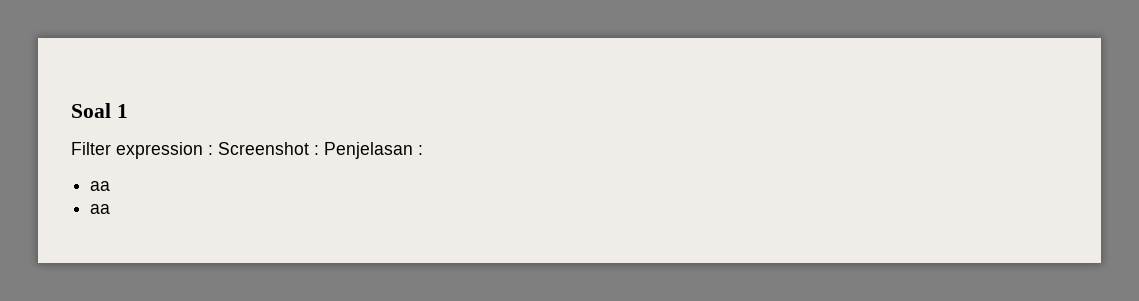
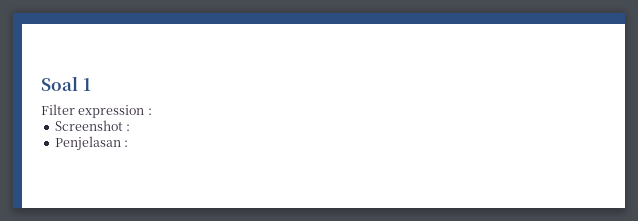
(213, 150) none -> (152, 111) //
(319, 150) none -> (131, 127) //
[90,181,111,191] [90,204,111,214] // aa // aa -> (129, 143) none

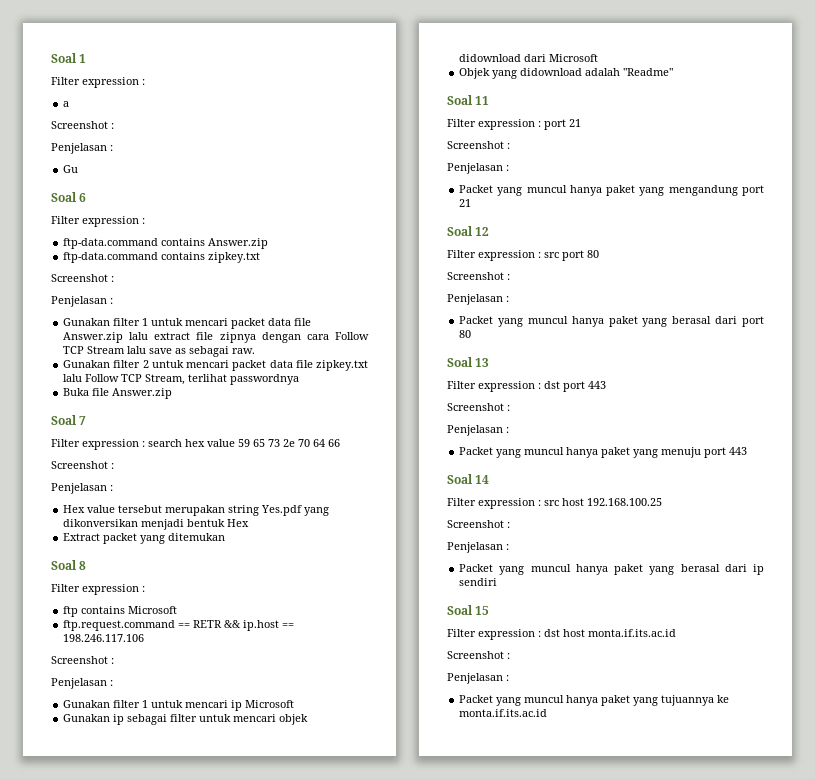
[54,120,131,131] [54,136,129,151] // Screenshot : // Penjelasan : -> [63,101,70,107] [51,121,114,129] [51,143,113,154] [63,165,79,173] [51,192,87,202] [51,216,145,227] [63,238,269,249] [63,252,261,263] [51,274,114,282] [51,296,113,307] [63,318,312,329] [63,332,369,343] [63,346,256,357] [63,360,369,371] [63,374,300,385] [63,388,173,399] [51,415,87,425] [51,439,340,450] [51,461,114,469] [51,483,113,494] [63,505,330,516] [63,519,250,530] [63,533,226,544] [51,560,87,570] [51,584,145,595] [63,606,178,617] [63,620,295,631] [63,634,145,642] [51,656,114,664] [51,678,113,689] [63,700,295,711] [63,714,309,725] [459,54,599,62] [459,68,674,79] [447,95,490,105] [447,119,581,130] [447,141,510,149] [447,163,509,174] [459,185,764,196] [459,199,472,207] [447,226,490,236] [447,250,599,261] [447,272,510,280] [447,294,509,305] [459,316,764,327] [459,330,472,338] [447,357,490,367] [447,381,606,392] [447,403,510,411] [447,425,509,436] [459,447,748,458] [447,474,490,484] [447,498,662,509] [447,520,510,528] [447,542,509,553] [459,564,764,575] [459,578,498,586] [447,605,490,615] [447,629,676,640] [447,651,510,659] [447,673,509,684] [459,695,730,706] [459,709,548,717] // a // Screenshot : // Penjelasan : // Gu // Soal 6 // Filter expression : // ftp-data.command contains Answer.zip // ftp-data.command contains zipkey.txt // Screenshot : // Penjelasan : // Gunakan filter 1 untuk mencari packet data file Answer.zip lalu extract file zipnya dengan cara Follow TCP Stream lalu save as sebagai raw. // Gunakan filter 2 untuk mencari packet data file zipkey.txt lalu Follow TCP Stream, terlihat passwordnya // Buka file Answer.zip // Soal 7 // Filter expression : search hex value 59 65 73 2e 70 64 66 // Screenshot : // Penjelasan : // Hex value tersebut merupakan string Yes.pdf yang dikonversikan menjadi bentuk Hex // Extract packet yang ditemukan // Soal 8 // Filter expression : // ftp contains Microsoft // ftp.request.command == RETR && ip.host == 198.246.117.106 // Screenshot : // Penjelasan : // Gunakan filter 1 untuk mencari ip Microsoft // Gunakan ip sebagai filter untuk mencari objek didownload dari Microsoft // Objek yang didownload adalah "Readme" // Soal 11 // Filter expression : port 21 // Screenshot : // Penjelasan : // Packet yang muncul hanya paket yang mengandung port 21 // Soal 12 // Filter expression : src port 80 // Screenshot : // Penjelasan : // Packet yang muncul hanya paket yang berasal dari port 80 // Soal 13 // Filter expression : dst port 443 // Screenshot : // Penjelasan : // Packet yang muncul hanya paket yang menuju port 443 // Soal 14 // Filter expression : src host 192.168.100.25 // Screenshot : // Penjelasan : // Packet yang muncul hanya paket yang berasal dari ip sendiri // Soal 15 // Filter expression : dst host monta.if.its.ac.id // Screenshot : // Penjelasan : // Packet yang muncul hanya paket yang tujuannya ke monta.if.its.ac.id

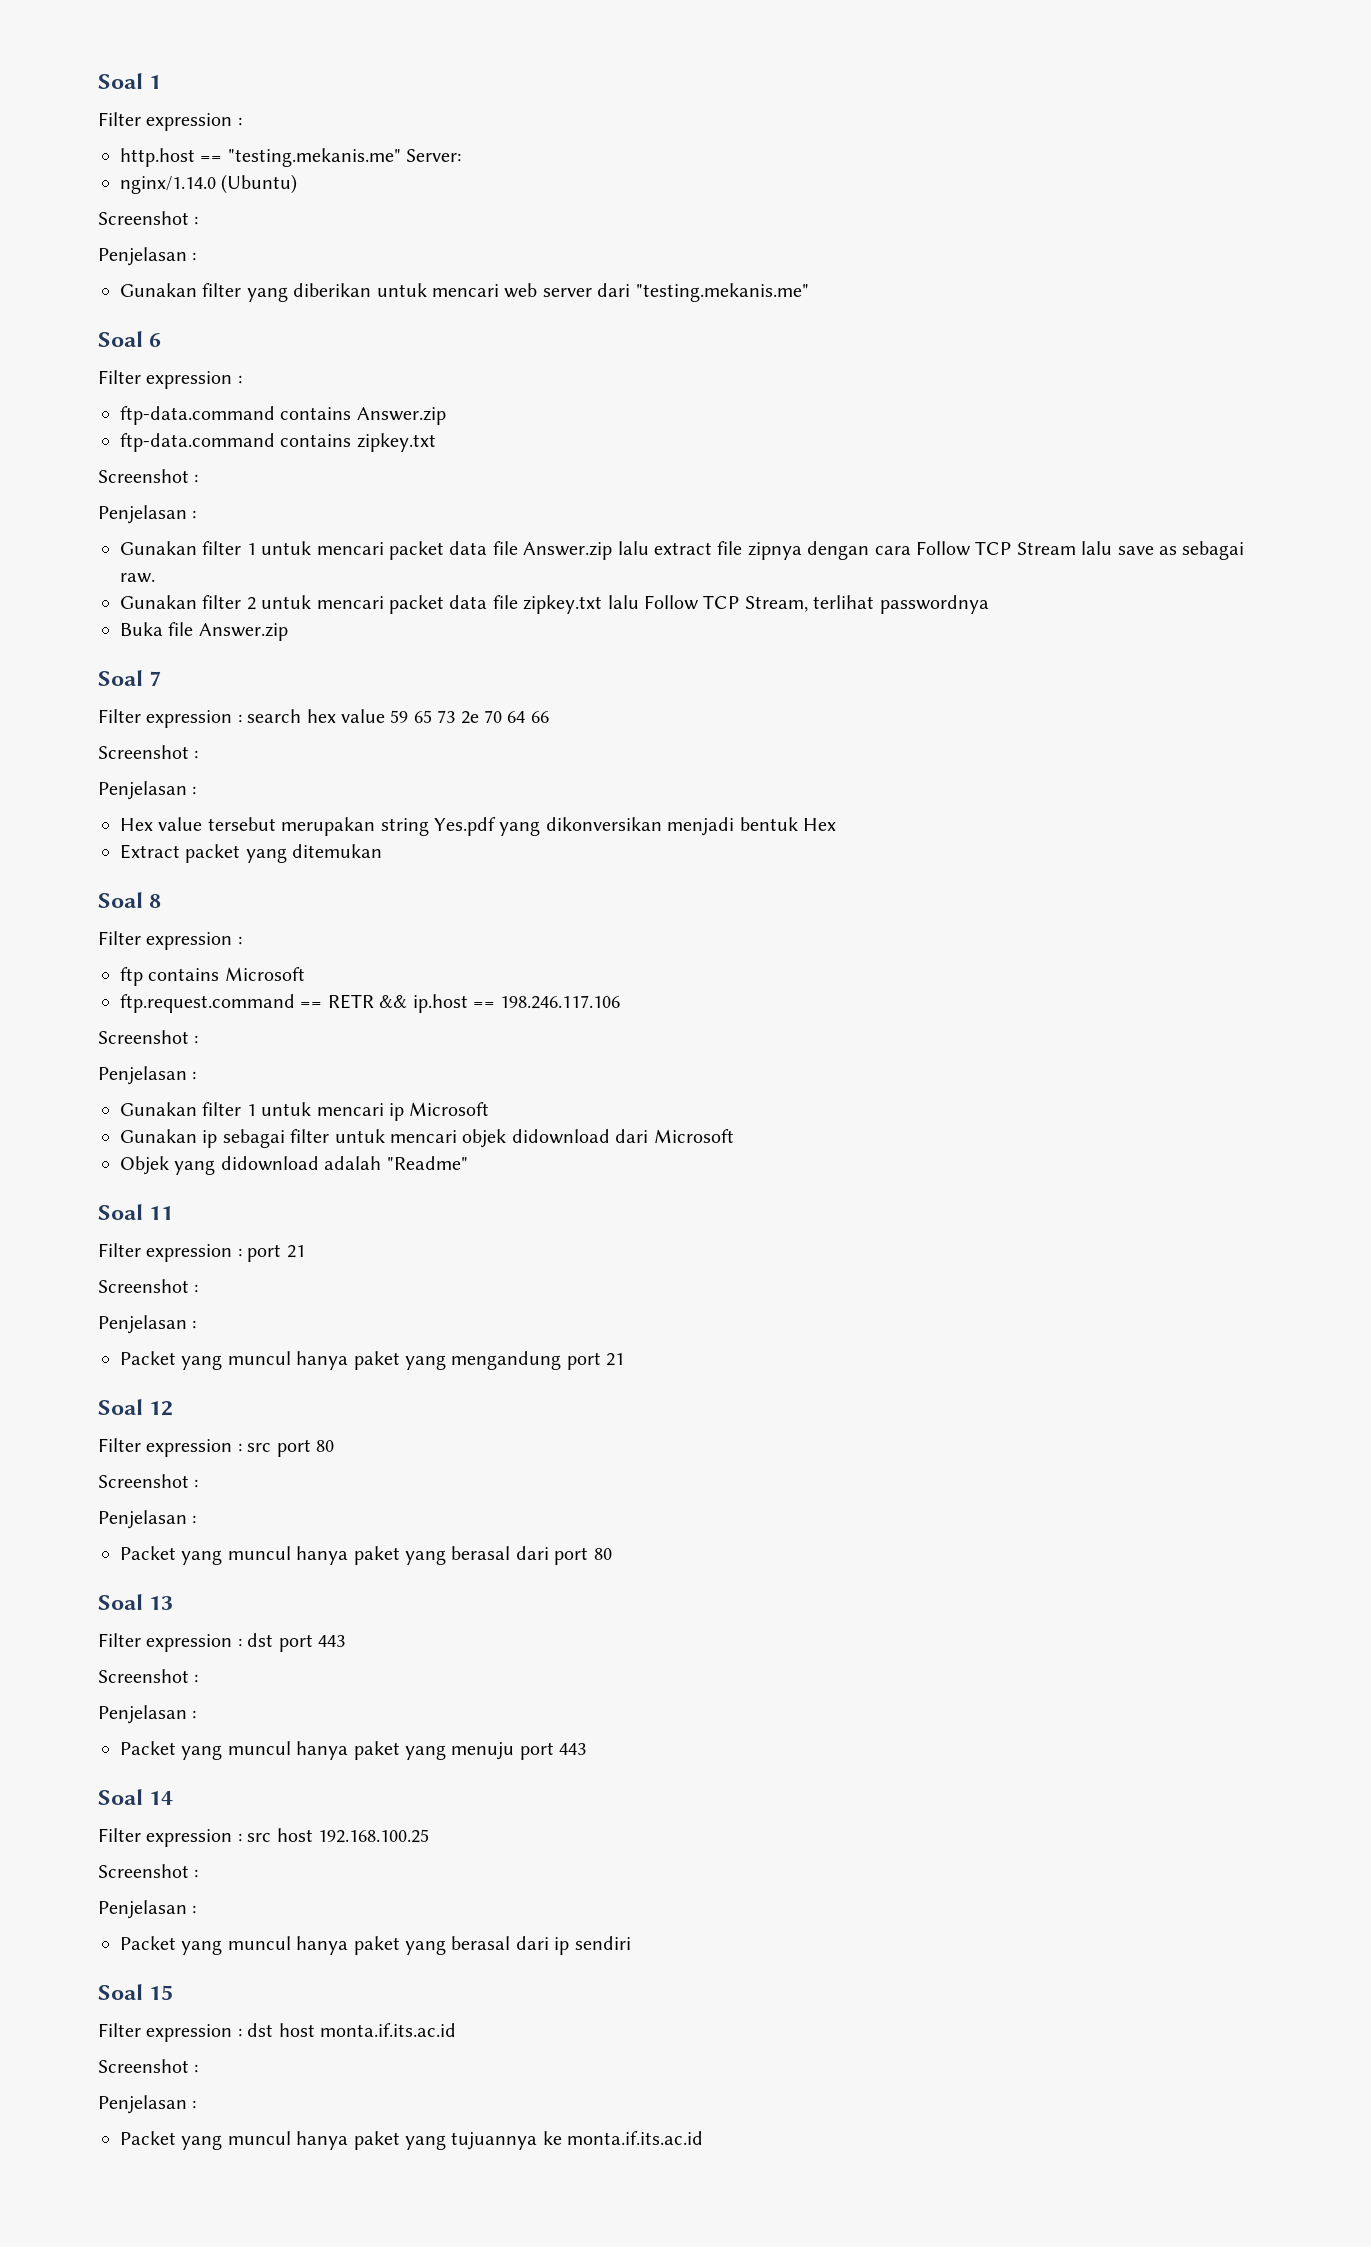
[63,101,70,107] [51,121,114,129] [51,143,113,154] [63,165,79,173] a // Screenshot : // Penjelasan : // Gu -> [120,148,462,167] [120,174,298,194] [98,211,199,225] [98,247,197,266] [120,283,809,302] http.host == "testing.mekanis.me" Server: // nginx/1.14.0 (Ubuntu) // Screenshot : // Penjelasan : // Gunakan filter yang diberikan untuk mencari web server dari "testing.mekanis.me"

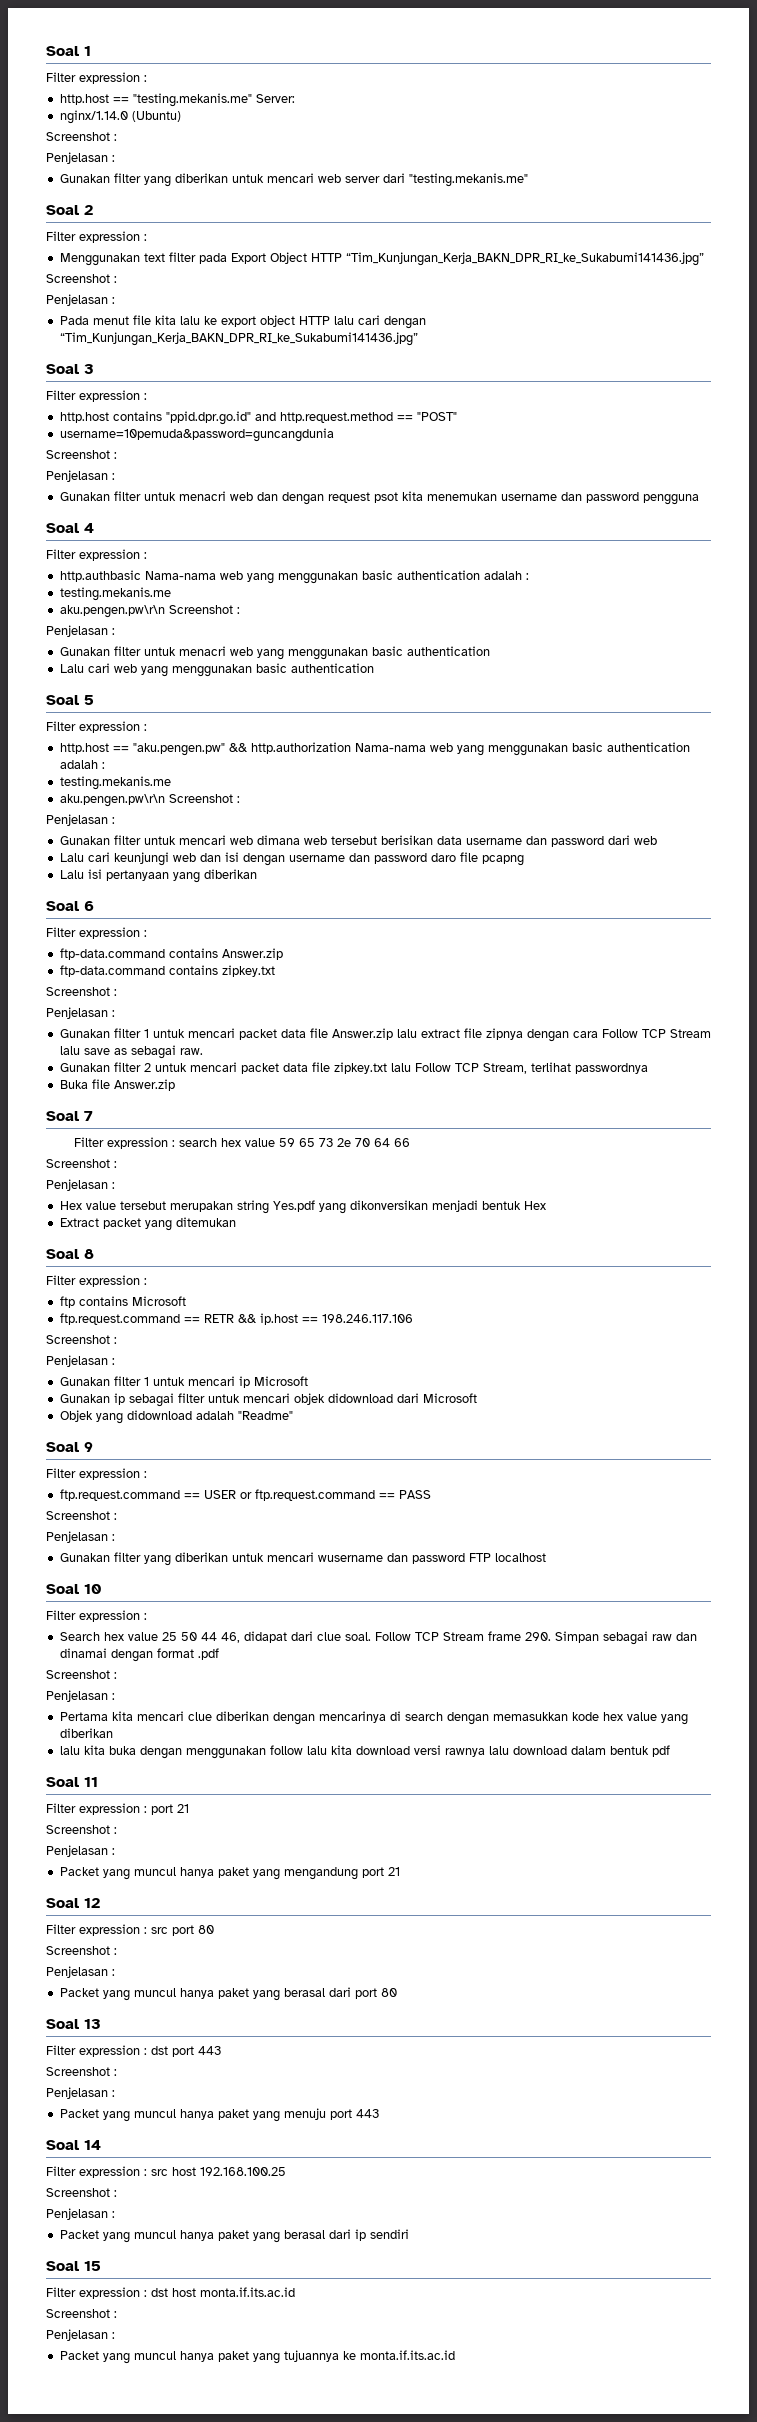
(809, 292) none -> [46,205,93,215] [46,231,147,243] [59,252,704,266] [46,274,117,283] [46,294,115,306] [59,315,426,329] [59,332,418,346] [46,364,94,374] [46,390,147,402] [59,411,457,425] [59,428,334,442] [46,450,117,459] [46,470,115,482] [59,491,699,505] [46,523,94,533] [46,549,147,561] [59,570,529,584] [59,587,171,601] [59,605,240,618] [46,625,115,637] [59,646,490,660] [59,663,374,677] [46,695,94,705] [46,721,147,733] [59,742,690,756] [59,760,105,769] [59,776,171,790] [59,794,240,807] [46,814,115,826] [59,835,657,847] [59,852,524,866] [59,869,257,883] // Soal 2 // Filter expression : // Menggunakan text filter pada Export Object HTTP “Tim_Kunjungan_Kerja_BAKN_DPR_RI_ke_Sukabumi141436.jpg” // Screenshot : // Penjelasan : // Pada menut file kita lalu ke export object HTTP lalu cari dengan “Tim_Kunjungan_Kerja_BAKN_DPR_RI_ke_Sukabumi141436.jpg” // Soal 3 // Filter expression : // http.host contains "ppid.dpr.go.id" and http.request.method == "POST" // username=10pemuda&password=guncangdunia // Screenshot : // Penjelasan : // Gunakan filter untuk menacri web dan dengan request psot kita menemukan username dan password pengguna // Soal 4 // Filter expression : // http.authbasic Nama-nama web yang menggunakan basic authentication adalah : // testing.mekanis.me // aku.pengen.pw\r\n Screenshot : // Penjelasan : // Gunakan filter untuk menacri web yang menggunakan basic authentication // Lalu cari web yang menggunakan basic authentication // Soal 5 // Filter expression : // http.host == "aku.pengen.pw" && http.authorization Nama-nama web yang menggunakan basic authentication adalah : // testing.mekanis.me // aku.pengen.pw\r\n Screenshot : // Penjelasan : // Gunakan filter untuk mencari web dimana web tersebut berisikan data username dan password dari web // Lalu cari keunjungi web dan isi dengan username dan password daro file pcapng // Lalu isi pertanyaan yang diberikan
(468, 1163) none -> [46,1442,93,1452] [46,1468,147,1480] [59,1489,431,1501] [46,1511,117,1520] [46,1531,115,1543] [59,1552,546,1566] [46,1584,101,1594] [46,1610,147,1622] [59,1631,697,1645] [59,1648,219,1662] [46,1670,117,1679] [46,1690,115,1702] [59,1711,688,1725] [59,1728,113,1738] [59,1745,670,1759] // Soal 9 // Filter expression : // ftp.request.command == USER or ftp.request.command == PASS // Screenshot : // Penjelasan : // Gunakan filter yang diberikan untuk mencari wusername dan password FTP localhost // Soal 10 // Filter expression : // Search hex value 25 50 44 46, didapat dari clue soal. Follow TCP Stream frame 290. Simpan sebagai raw dan dinamai dengan format .pdf // Screenshot : // Penjelasan : // Pertama kita mencari clue diberikan dengan mencarinya di search dengan memasukkan kode hex value yang diberikan // lalu kita buka dengan menggunakan follow lalu kita download versi rawnya lalu download dalam bentuk pdf

